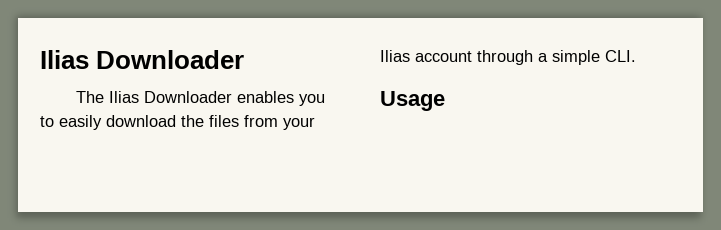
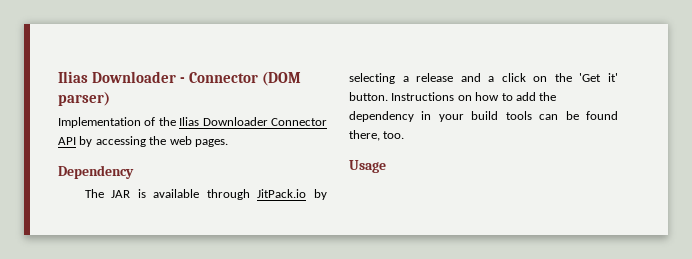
[40,50,245,69] [75,91,325,106] [40,115,315,130] [380,50,636,65] Ilias Downloader // The Ilias Downloader enables you to easily download the files from your Ilias account through a simple CLI. -> [58,71,302,86] [58,92,110,106] [58,117,327,128] [58,136,228,147] [58,165,134,179] [84,189,327,200] [349,73,618,84] [349,92,557,101] [349,111,618,122] [349,130,405,141] Ilias Downloader - Connector (DOM parser) // Implementation of the Ilias Downloader Connector API by accessing the web pages. // Dependency // The JAR is available through JitPack.io by selecting a release and a click on the 'Get it' button. Instructions on how to add the dependency in your build tools can be found there, too.

